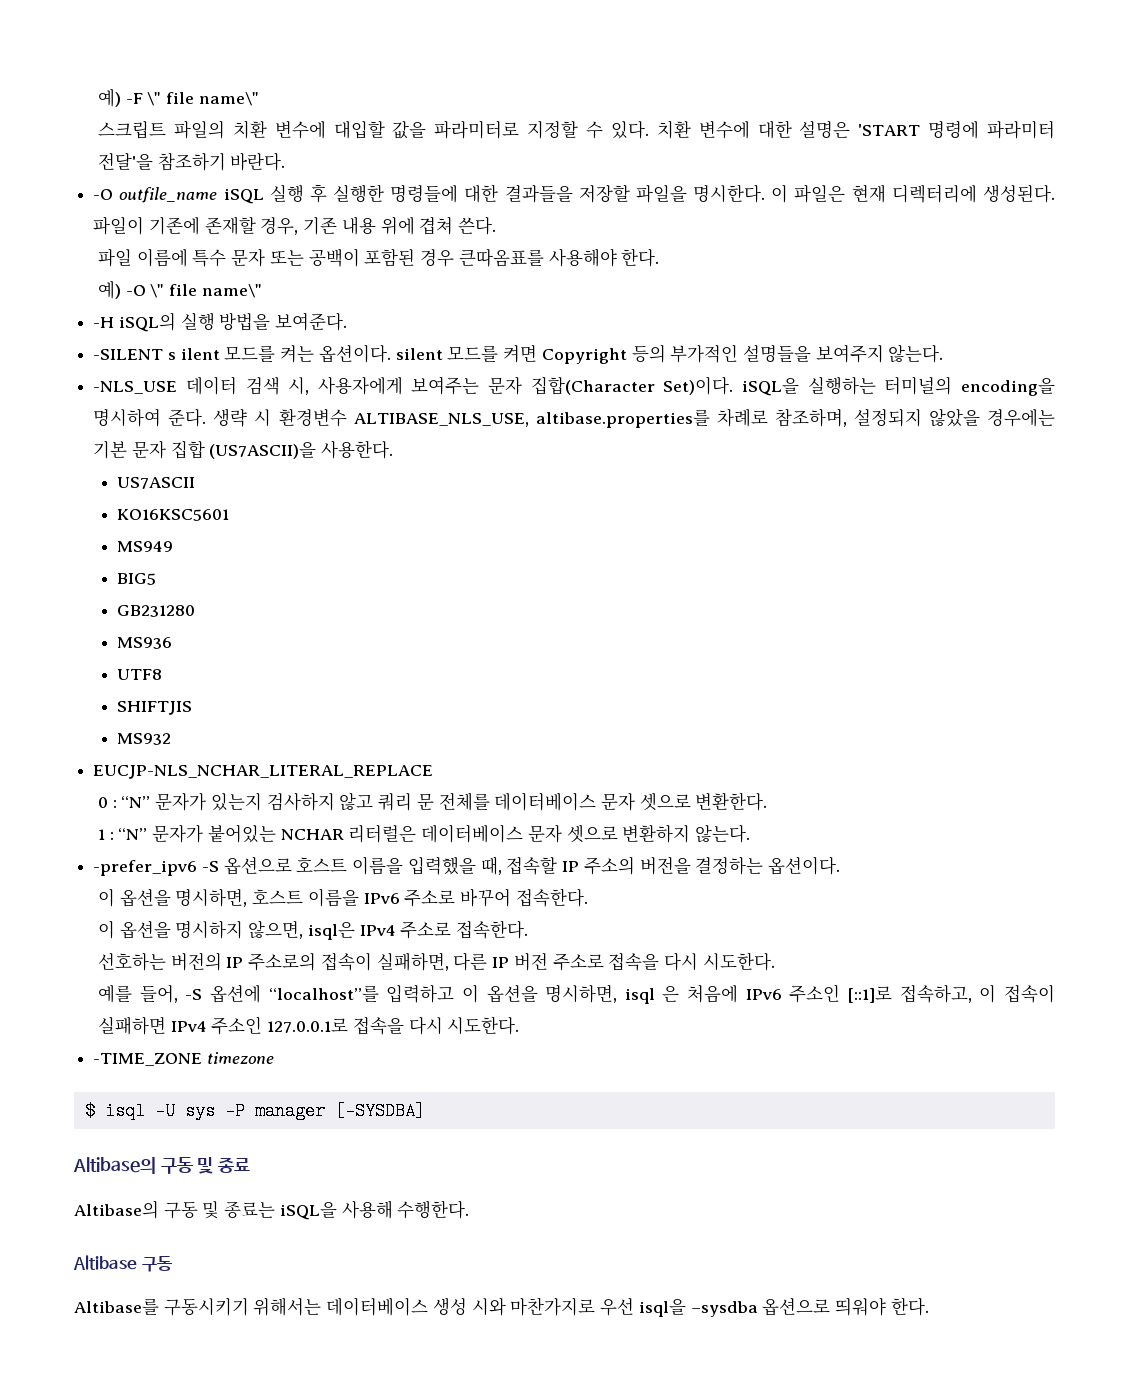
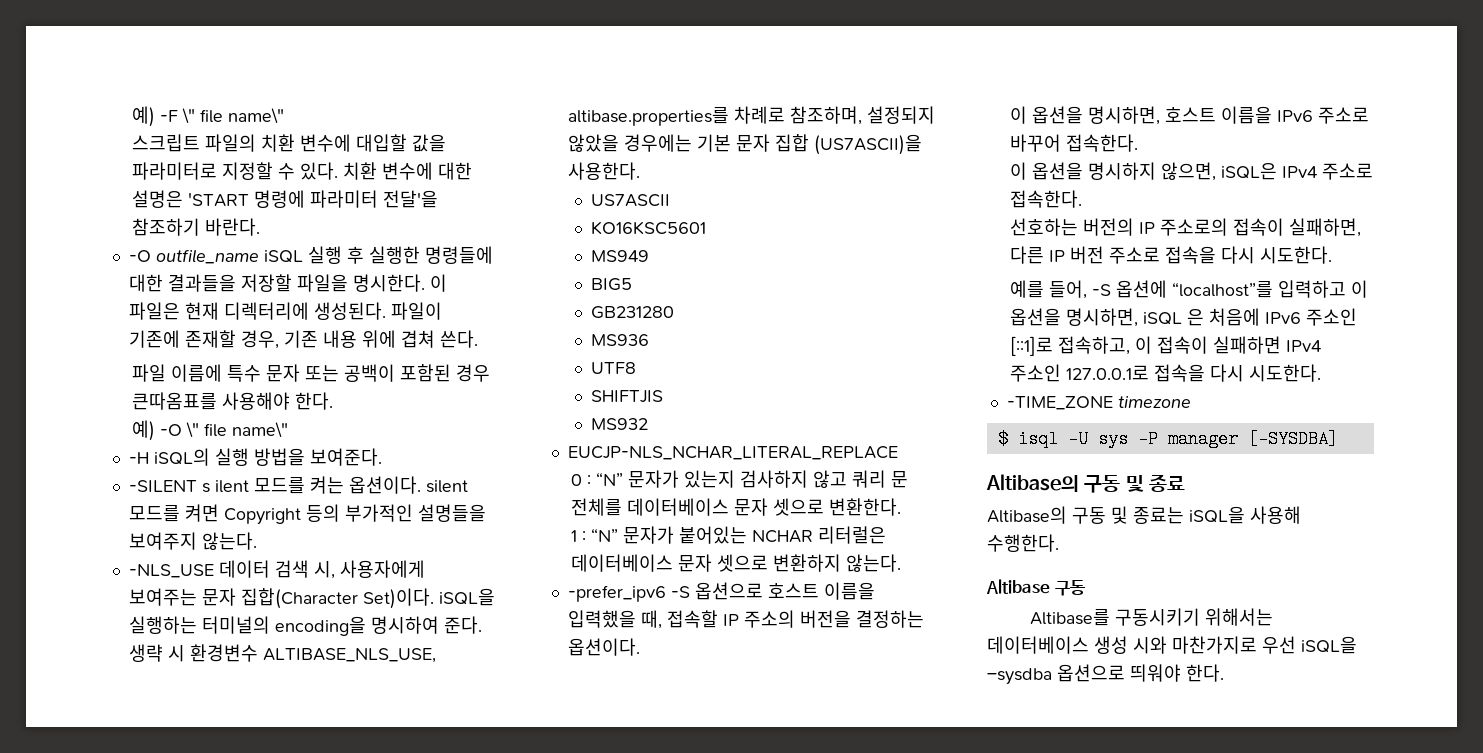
[307,922,355,940] isql은 -> [1220,163,1277,180] iSQL은
[624,988,655,1004] isql -> [1142,312,1182,325] iSQL
[638,1299,686,1317] isql을 -> [1301,636,1357,654] iSQL을

